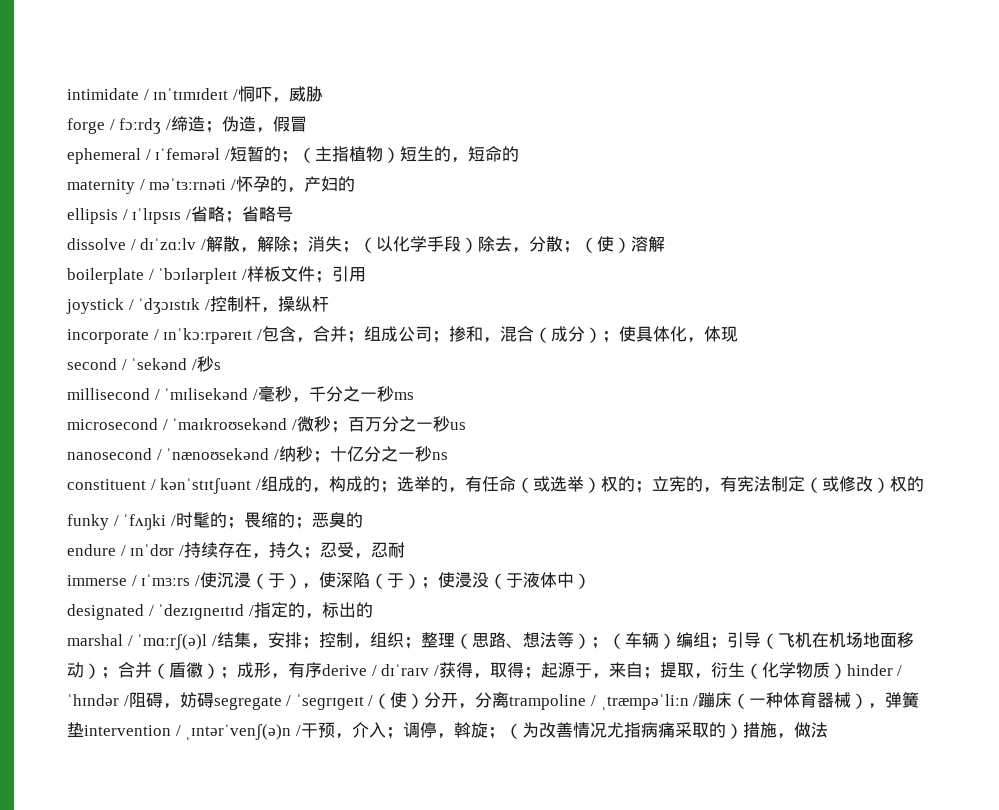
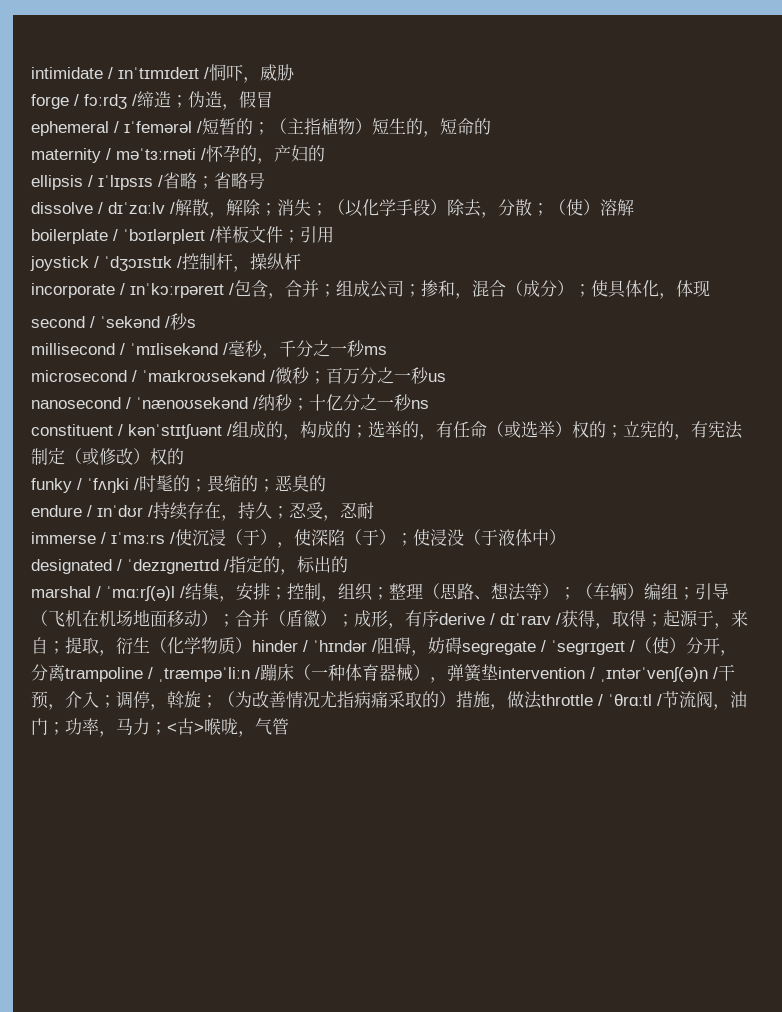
(828, 730) none -> [541,691,747,710] [31,718,289,737] throttle / ˈθrɑːtl /节流阀，油门；功率，马力；<古>喉咙，气管

